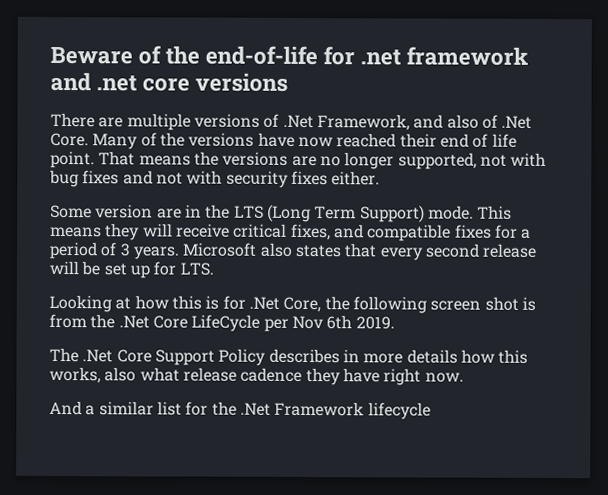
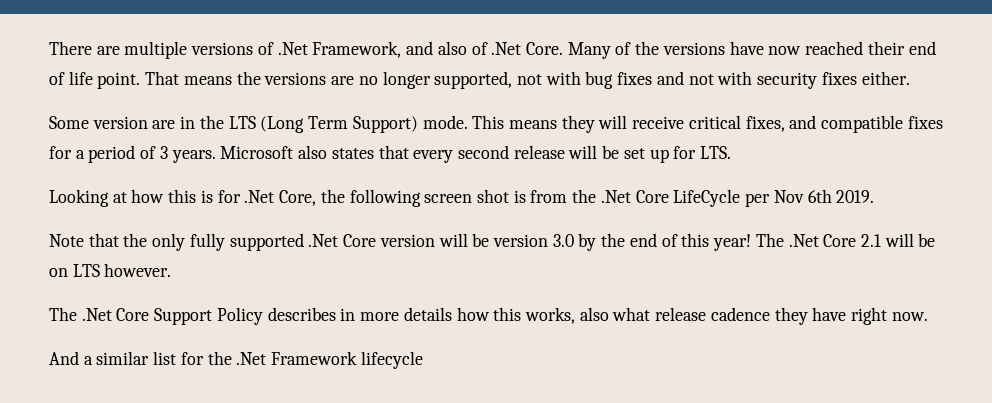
[50,45,530,66] [50,71,289,92] Beware of the end-of-life for .net framework and .net core versions // -> (49, 48) none
(395, 323) none -> [49,233,936,251] [49,263,172,277] // Note that the only fully supported .Net Core version will be version 3.0 by the end of this year! The .Net Core 2.1 will be on LTS however.

